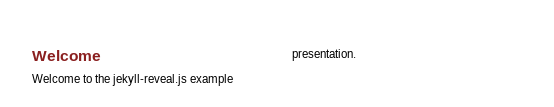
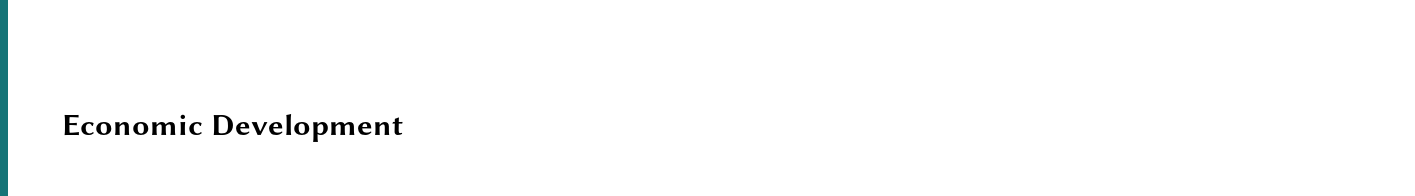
[32,50,101,61] [32,74,234,86] [292,49,356,61] Welcome // Welcome to the jekyll-reveal.js example presentation. -> [62,114,404,142] Economic Development

